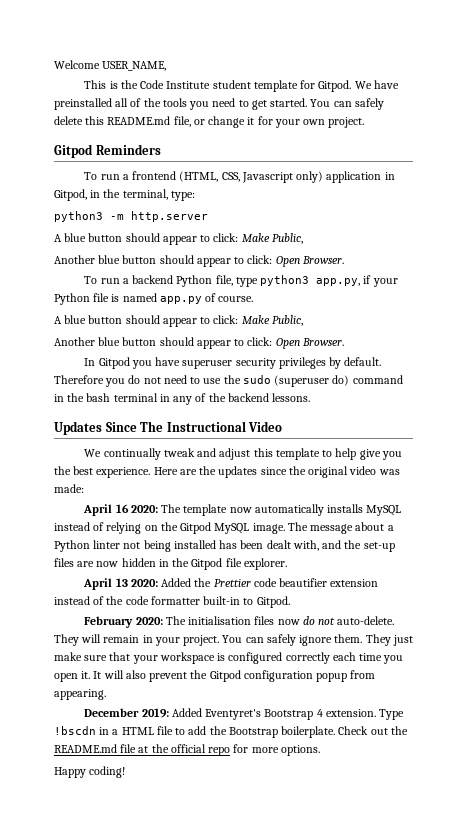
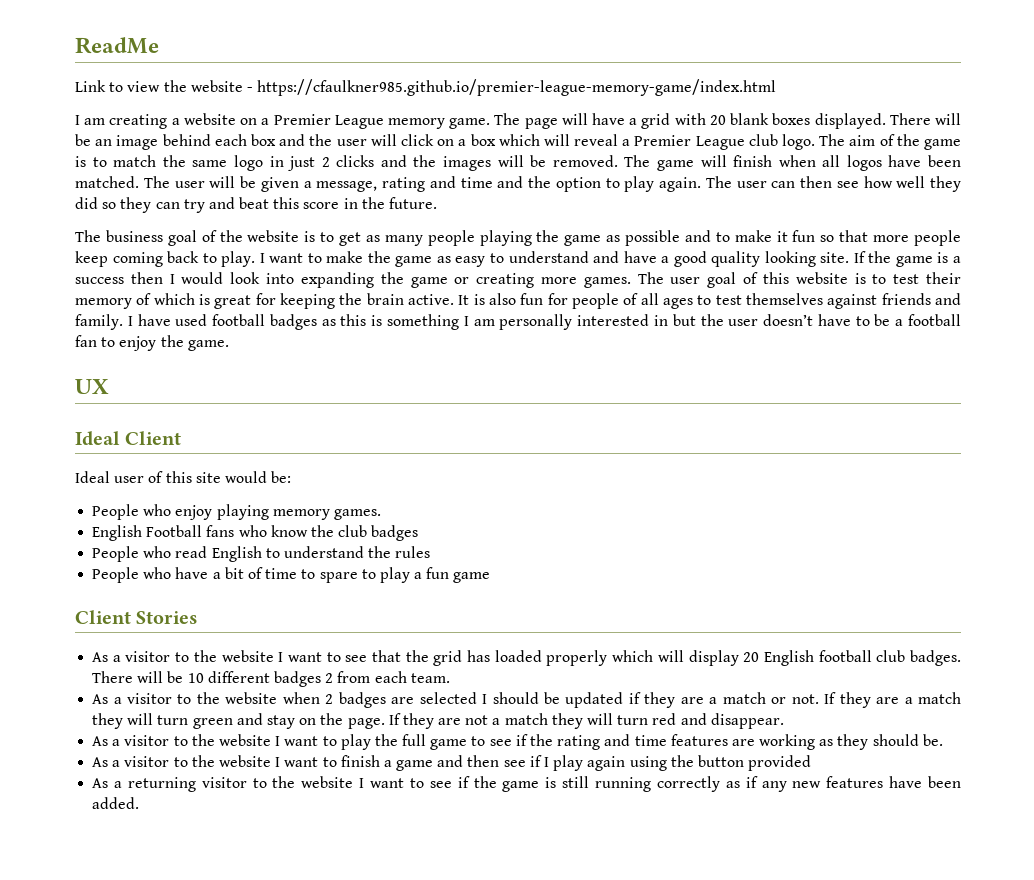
[54,60,167,71] [84,80,399,92] [54,98,384,110] [54,116,365,128] [54,144,161,158] [84,171,395,183] [54,189,195,201] [54,211,208,222] [54,233,303,245] [54,255,344,267] [84,275,398,287] [54,293,254,305] [54,315,303,327] [54,337,344,349] [84,357,382,369] [54,375,403,387] [54,393,311,405] [54,421,283,435] [84,448,402,460] [54,466,400,478] [54,484,84,493] [83,504,402,516] [54,522,394,534] [54,540,395,552] [54,558,287,570] [83,578,379,590] [54,596,290,608] [84,616,395,628] [54,634,413,646] [54,652,404,664] [54,670,376,682] [54,689,106,700] [84,708,405,720] [54,726,408,738] [54,744,320,756] [54,766,126,778] Welcome USER_NAME, // This is the Code Institute student template for Gitpod. We have preinstalled all of the tools you need to get started. You can safely delete this README.md file, or change it for your own project. // Gitpod Reminders // To run a frontend (HTML, CSS, Javascript only) application in Gitpod, in the terminal, type: // python3 -m http.server // A blue button should appear to click: Make Public, // Another blue button should appear to click: Open Browser. // To run a backend Python file, type python3 app.py, if your Python file is named app.py of course. // A blue button should appear to click: Make Public, // Another blue button should appear to click: Open Browser. // In Gitpod you have superuser security privileges by default. Therefore you do not need to use the sudo (superuser do) command in the bash terminal in any of the backend lessons. // Updates Since The Instructional Video // We continually tweak and adjust this template to help give you the best experience. Here are the updates since the original video was made: // April 16 2020: The template now automatically installs MySQL instead of relying on the Gitpod MySQL image. The message about a Python linter not being installed has been dealt with, and the set-up files are now hidden in the Gitpod file explorer. // April 13 2020: Added the Prettier code beautifier extension instead of the code formatter built-in to Gitpod. // February 2020: The initialisation files now do not auto-delete. They will remain in your project. You can safely ignore them. They just make sure that your workspace is configured correctly each time you open it. It will also prevent the Gitpod configuration popup from appearing. // December 2019: Added Eventyret's Bootstrap 4 extension. Type !bscdn in a HTML file to add the Bootstrap boilerplate. Check out the README.md file at the official repo for more options. // Happy coding! -> [75,37,159,54] [75,79,777,96] [75,113,962,129] [75,134,962,150] [75,155,962,171] [75,176,961,192] [75,197,438,213] [75,230,961,246] [75,251,962,267] [75,272,962,288] [75,293,962,309] [75,314,961,330] [75,335,229,351] [75,379,109,394] [75,431,182,446] [75,471,292,483] [92,504,381,520] [92,525,419,541] [92,546,431,562] [92,567,491,583] [75,610,199,624] [92,650,962,666] [92,671,450,687] [92,692,962,708] [92,713,784,729] [92,734,943,750] [92,755,812,771] [92,776,961,792] [92,797,140,809] ReadMe // Link to view the website - https://cfaulkner985.github.io/premier-league-memory-game/index.html // I am creating a website on a Premier League memory game. The page will have a grid with 20 blank boxes displayed. There will be an image behind each box and the user will click on a box which will reveal a Premier League club logo. The aim of the game is to match the same logo in just 2 clicks and the images will be removed. The game will finish when all logos have been matched. The user will be given a message, rating and time and the option to play again. The user can then see how well they did so they can try and beat this score in the future. // The business goal of the website is to get as many people playing the game as possible and to make it fun so that more people keep coming back to play. I want to make the game as easy to understand and have a good quality looking site. If the game is a success then I would look into expanding the game or creating more games. The user goal of this website is to test their memory of which is great for keeping the brain active. It is also fun for people of all ages to test themselves against friends and family. I have used football badges as this is something I am personally interested in but the user doesn’t have to be a football fan to enjoy the game. // UX // Ideal Client // Ideal user of this site would be: // People who enjoy playing memory games. // English Football fans who know the club badges // People who read English to understand the rules // People who have a bit of time to spare to play a fun game // Client Stories // As a visitor to the website I want to see that the grid has loaded properly which will display 20 English football club badges. There will be 10 different badges 2 from each team. // As a visitor to the website when 2 badges are selected I should be updated if they are a match or not. If they are a match they will turn green and stay on the page. If they are not a match they will turn red and disappear. // As a visitor to the website I want to play the full game to see if the rating and time features are working as they should be. // As a visitor to the website I want to finish a game and then see if I play again using the button provided // As a returning visitor to the website I want to see if the game is still running correctly as if any new features have been added.

